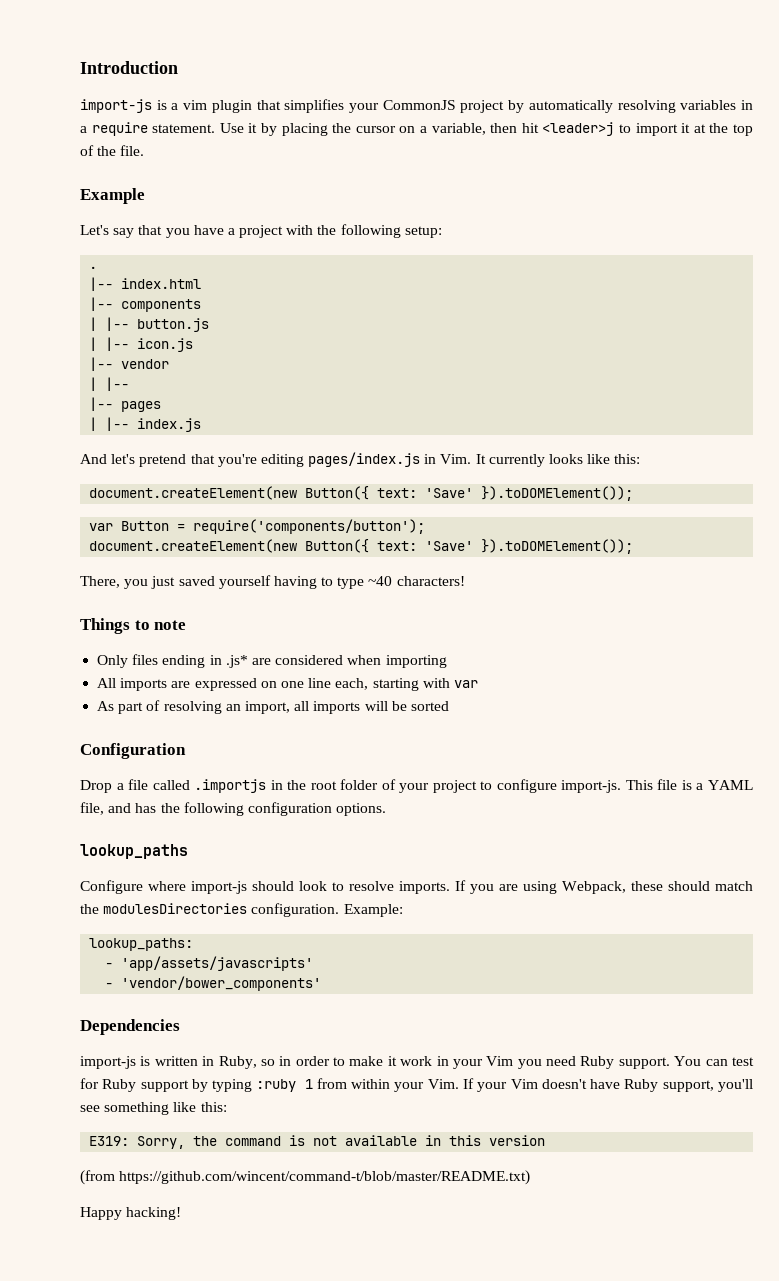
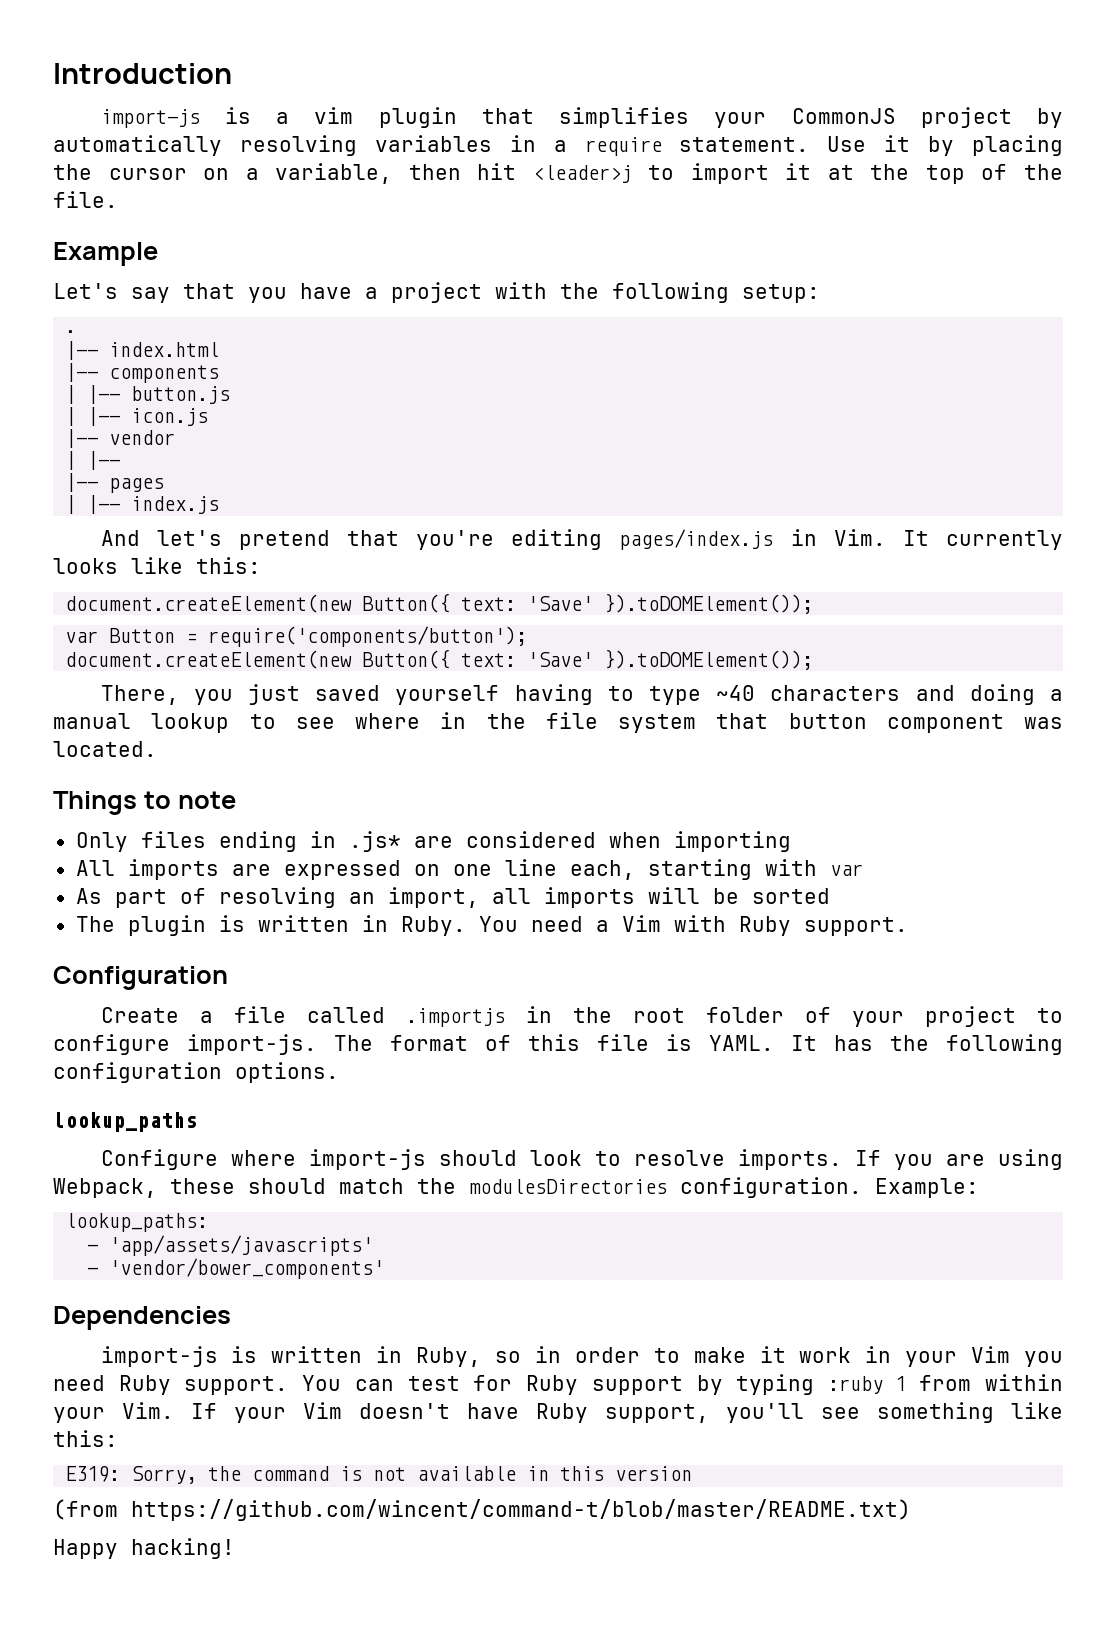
[396,576,465,586] characters! -> [770,684,1064,705] [53,712,1063,733] [53,741,157,757] characters and doing a manual lookup to see where in the file system that button component was located.
(449, 706) none -> [75,915,908,936] // The plugin is written in Ruby. You need a Vim with Ruby support.
[80,780,112,793] Drop -> [100,1007,179,1023] Create
[625,779,753,790] [80,802,132,815] This file is a YAML file, and -> [334,1034,817,1051] The format of this file is YAML. It

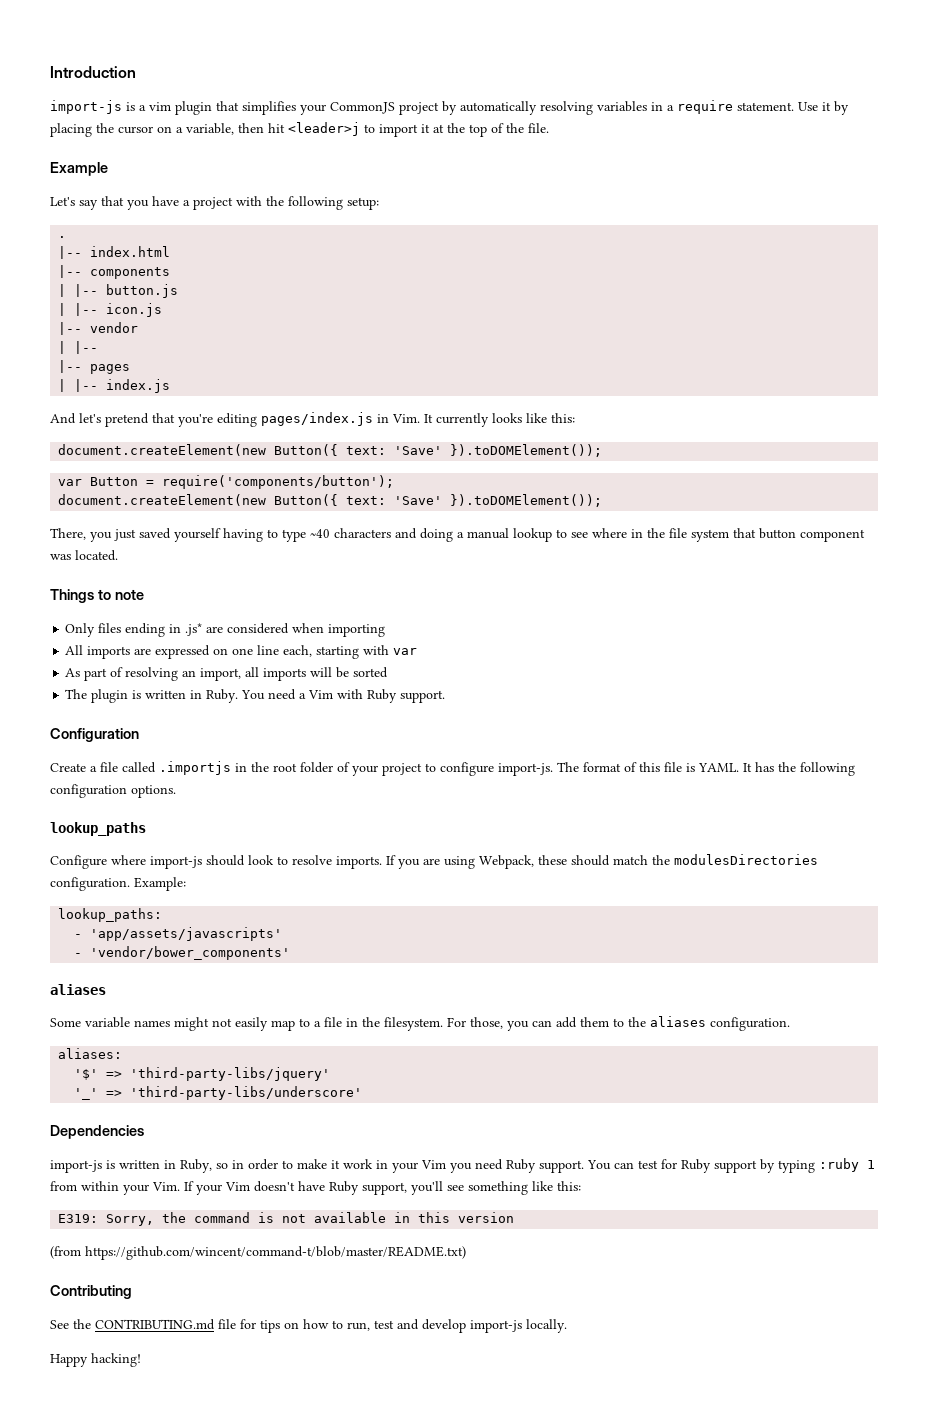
(385, 1268) none -> [50,984,106,995] [50,1016,790,1031] [58,1048,123,1059] [74,1067,331,1081] [74,1086,363,1100] // aliases // Some variable names might not easily map to a file in the filesystem. For those, you can add them to the aliases configuration. // aliases: // '$' => 'third-party-libs/jquery' // '_' => 'third-party-libs/underscore'
(911, 1510) none -> [50,1285,132,1299] [50,1319,567,1333] // Contributing // See the CONTRIBUTING.md file for tips on how to run, test and develop import-js locally.

